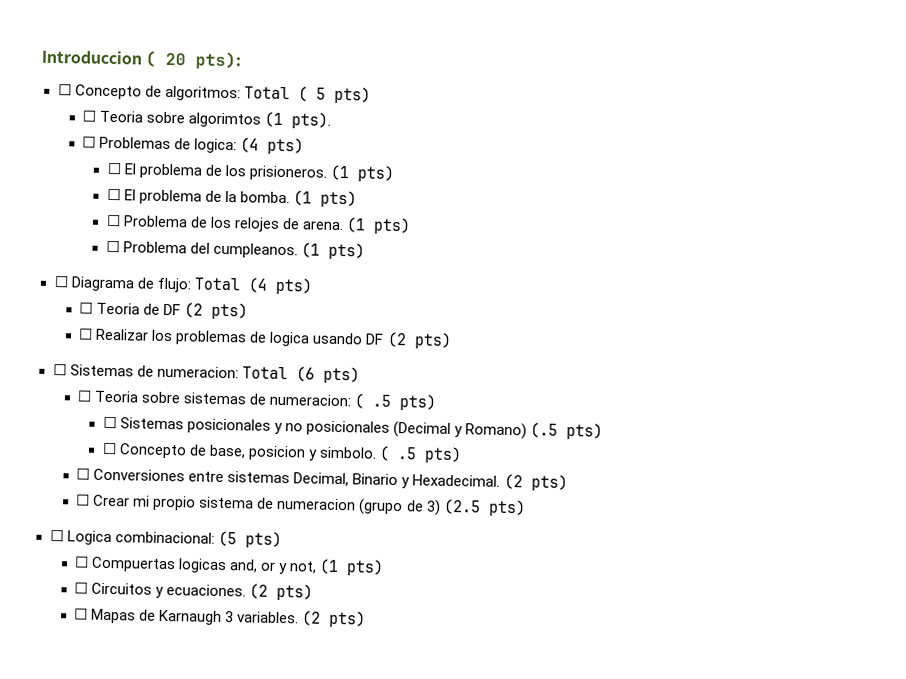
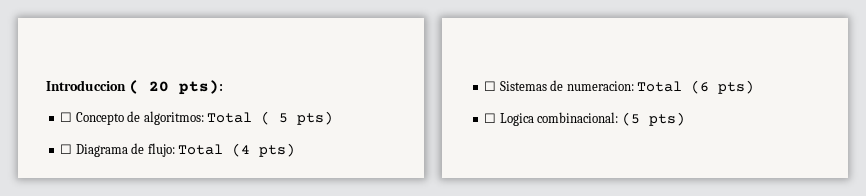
[82,110,332,129] [82,136,305,155] [106,162,396,182] [106,188,358,208] [105,214,412,235] [105,240,365,260] // ☐ Teoria sobre algorimtos (1 pts). // ☐ Problemas de logica: (4 pts) // ☐ El problema de los prisioneros. (1 pts) // ☐ El problema de la bomba. (1 pts) // ☐ Problema de los relojes de arena. (1 pts) // ☐ Problema del cumpleanos. (1 pts) -> (334, 118) none
[79,302,249,320] [78,328,452,349] // ☐ Teoria de DF (2 pts) // ☐ Realizar los problemas de logica usando DF (2 pts) -> (296, 150) none
[77,390,438,411] [102,416,604,440] [101,442,463,464] [76,468,568,492] [76,494,526,517] // ☐ Teoria sobre sistemas de numeracion: ( .5 pts) // ☐ Sistemas posicionales y no posicionales (Decimal y Romano) (.5 pts) // ☐ Concepto de base, posicion y simbolo. ( .5 pts) // ☐ Conversiones entre sistemas Decimal, Binario y Hexadecimal. (2 pts) // ☐ Crear mi propio sistema de numeracion (grupo de 3) (2.5 pts) -> (755, 87) none
[74,556,385,576] [74,582,314,601] [74,608,367,628] // ☐ Compuertas logicas and, or y not, (1 pts) // ☐ Circuitos y ecuaciones. (2 pts) // ☐ Mapas de Karnaugh 3 variables. (2 pts) -> (685, 119) none

